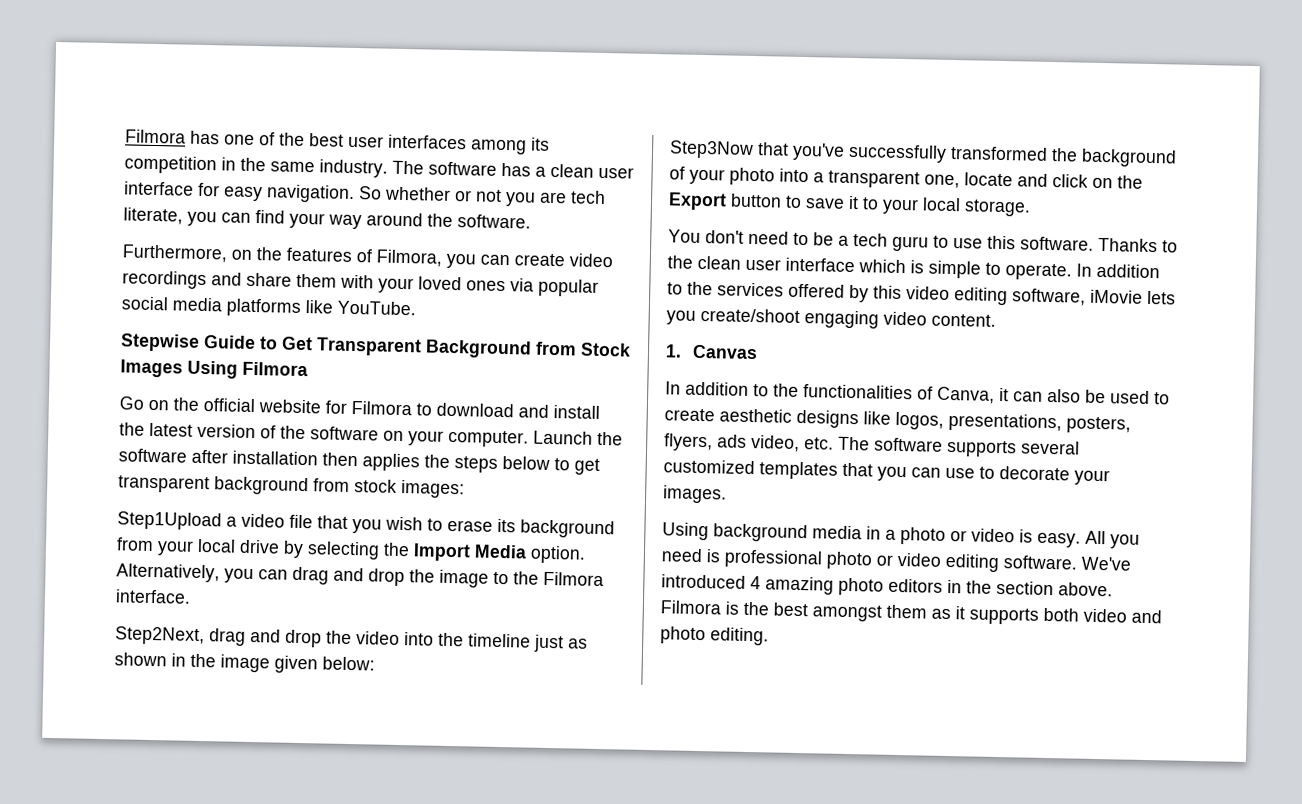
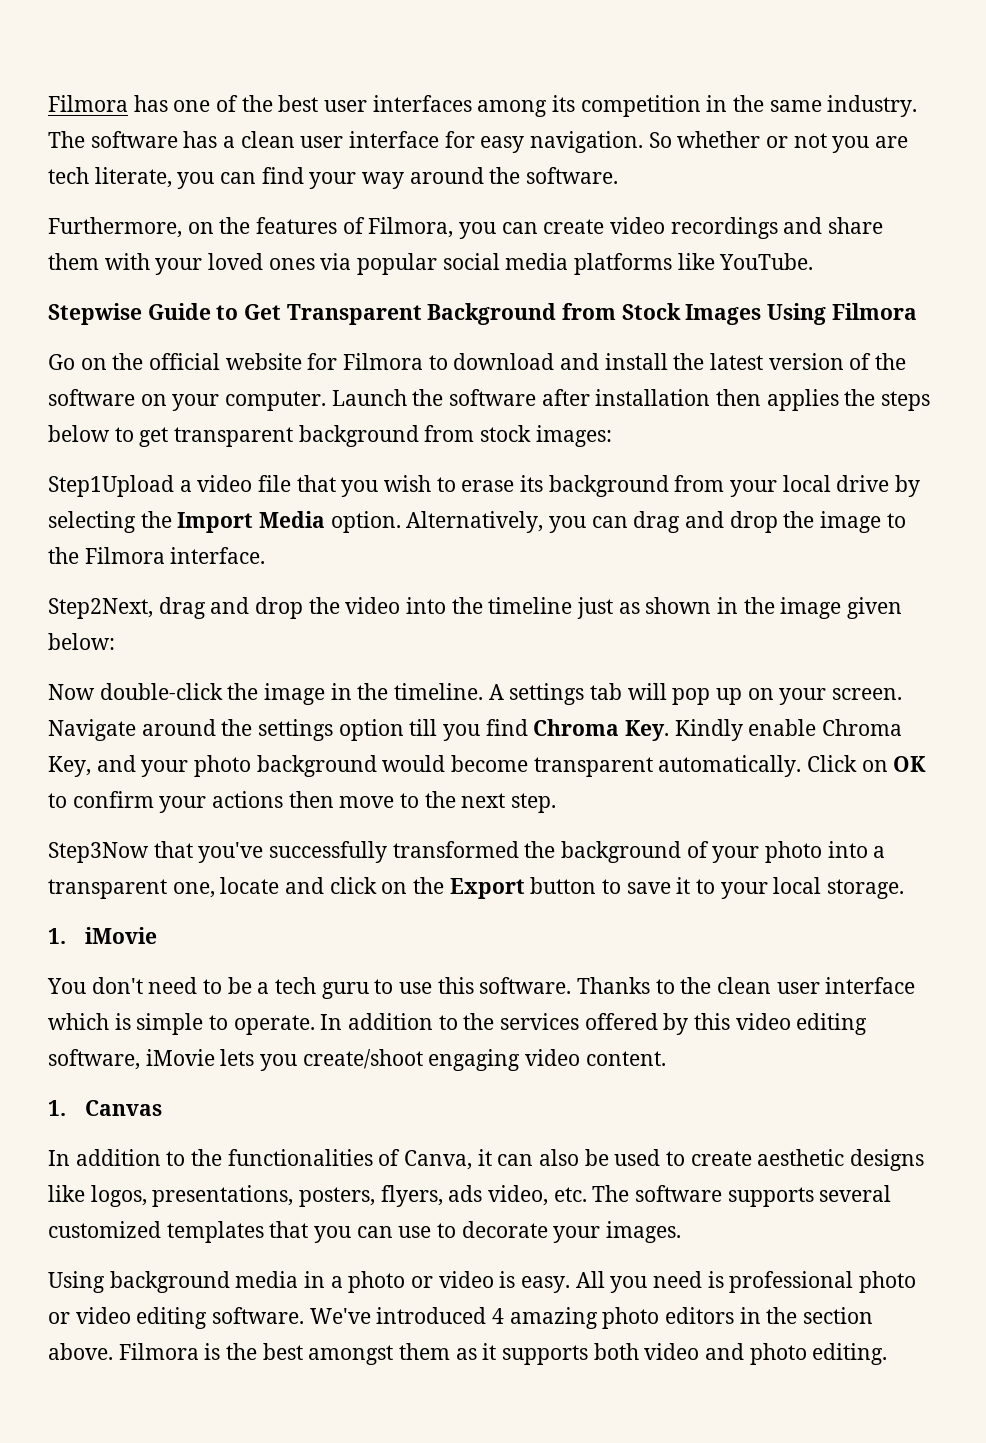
(375, 663) none -> [48,683,903,705] [48,719,903,741] [48,755,927,777] [48,791,557,813] // Now double-click the image in the timeline. A settings tab will pop up on your screen. Navigate around the settings option till you find Chroma Key. Kindly enable Chroma Key, and your photo background would become transparent automatically. Click on OK to confirm your actions then move to the next step.
(1031, 208) none -> [48,927,158,944] // 1. iMovie

